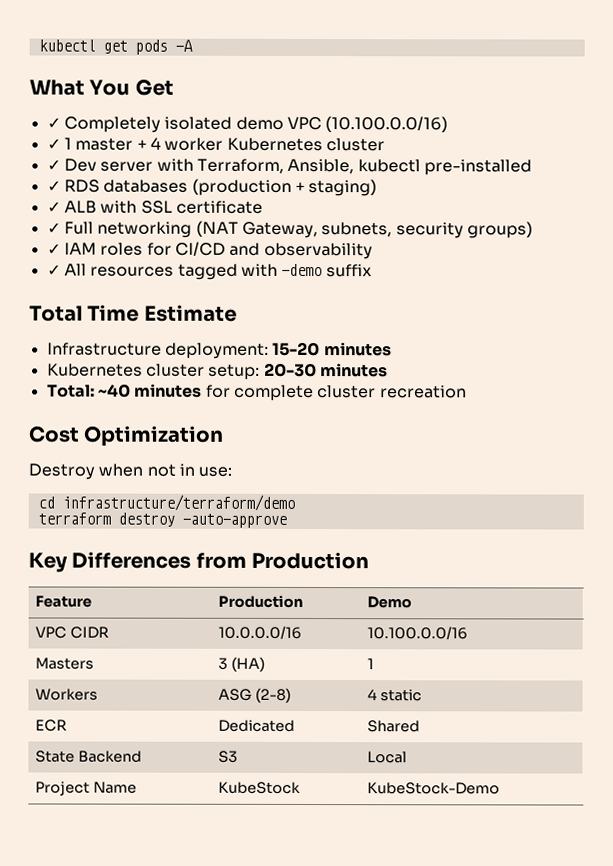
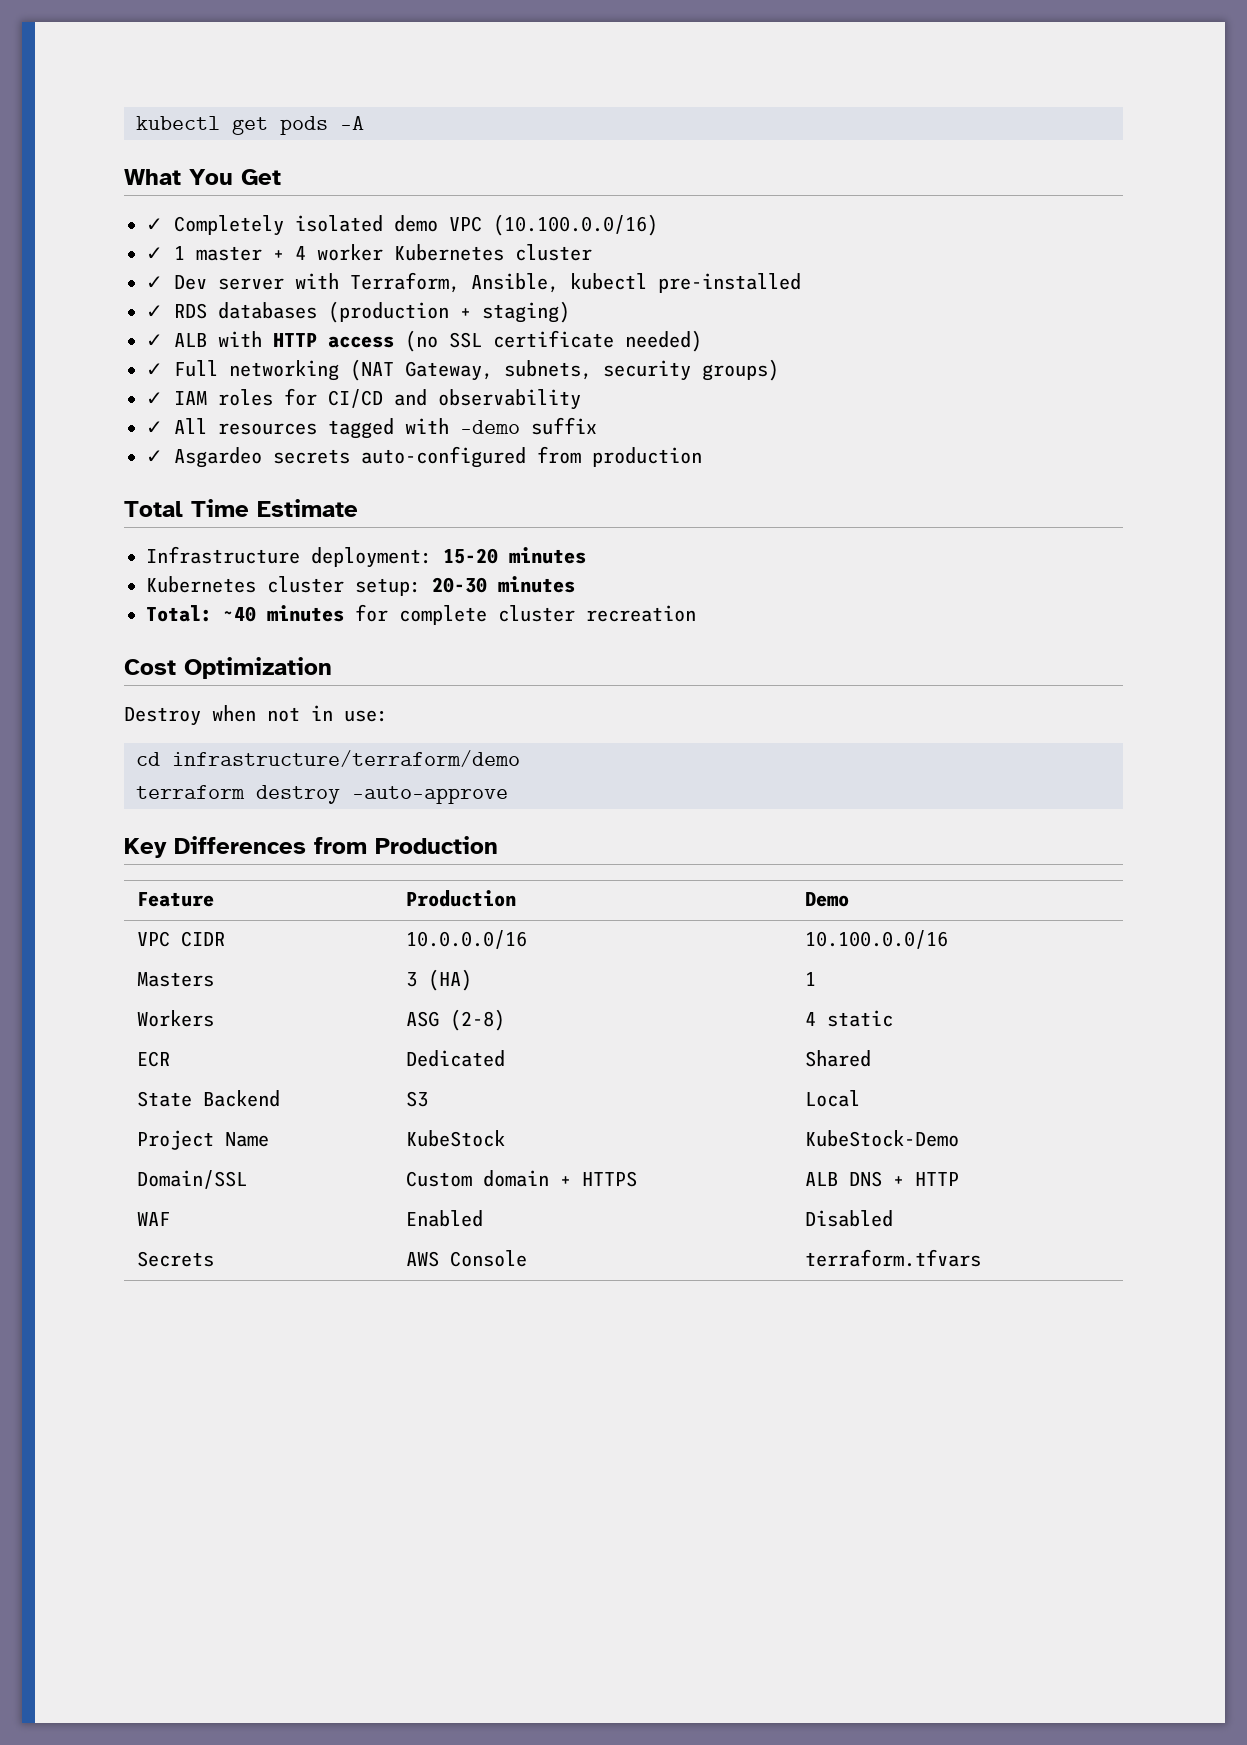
(138, 207) none -> [273,330,438,352] HTTP access (no
(263, 207) none -> [625,330,702,352] needed)
(372, 271) none -> [146,446,702,468] // ✓ Asgardeo secrets auto-configured from production
(500, 788) none -> [136,1170,247,1189] [405,1170,637,1187] [804,1171,959,1187] [136,1212,170,1226] [405,1210,483,1227] [804,1210,893,1227] [136,1251,214,1267] [405,1250,527,1267] [804,1249,981,1267] // Domain/SSL | Custom domain + HTTPS | ALB DNS + HTTP // WAF | Enabled | Disabled // Secrets | AWS Console | terraform.tfvars

